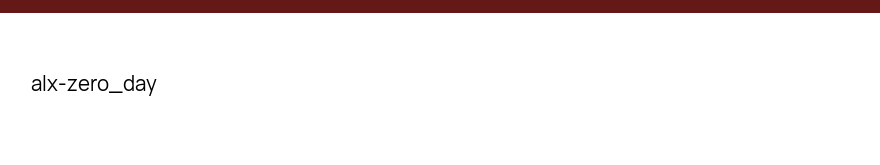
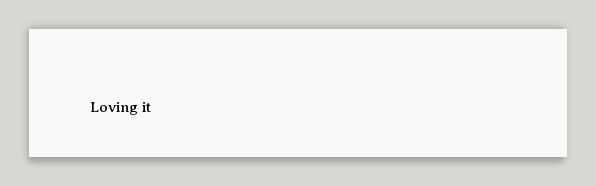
[31,75,157,96] alx-zero_day -> [90,102,152,115] Loving it

